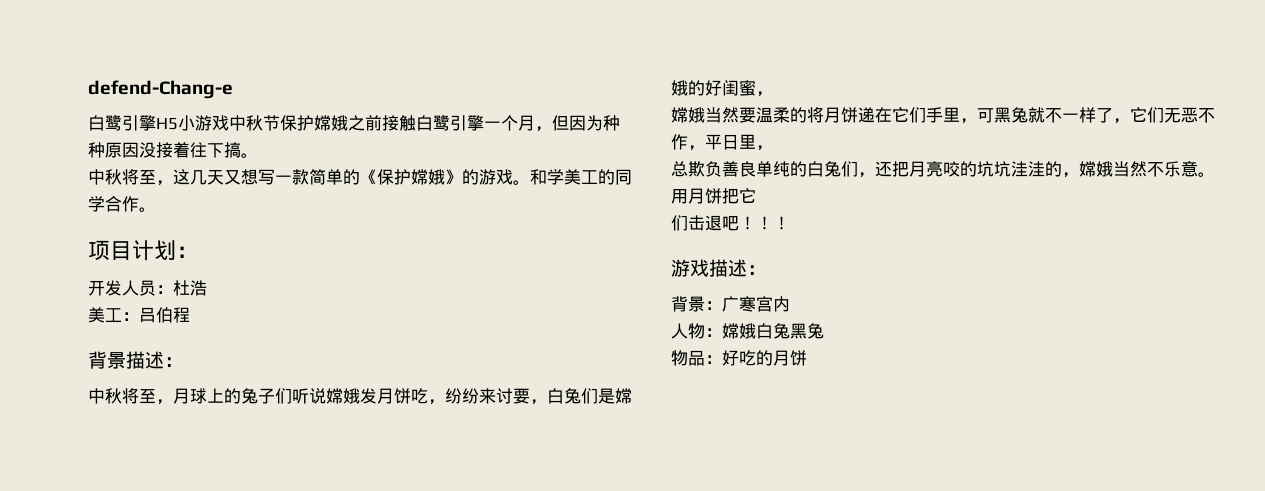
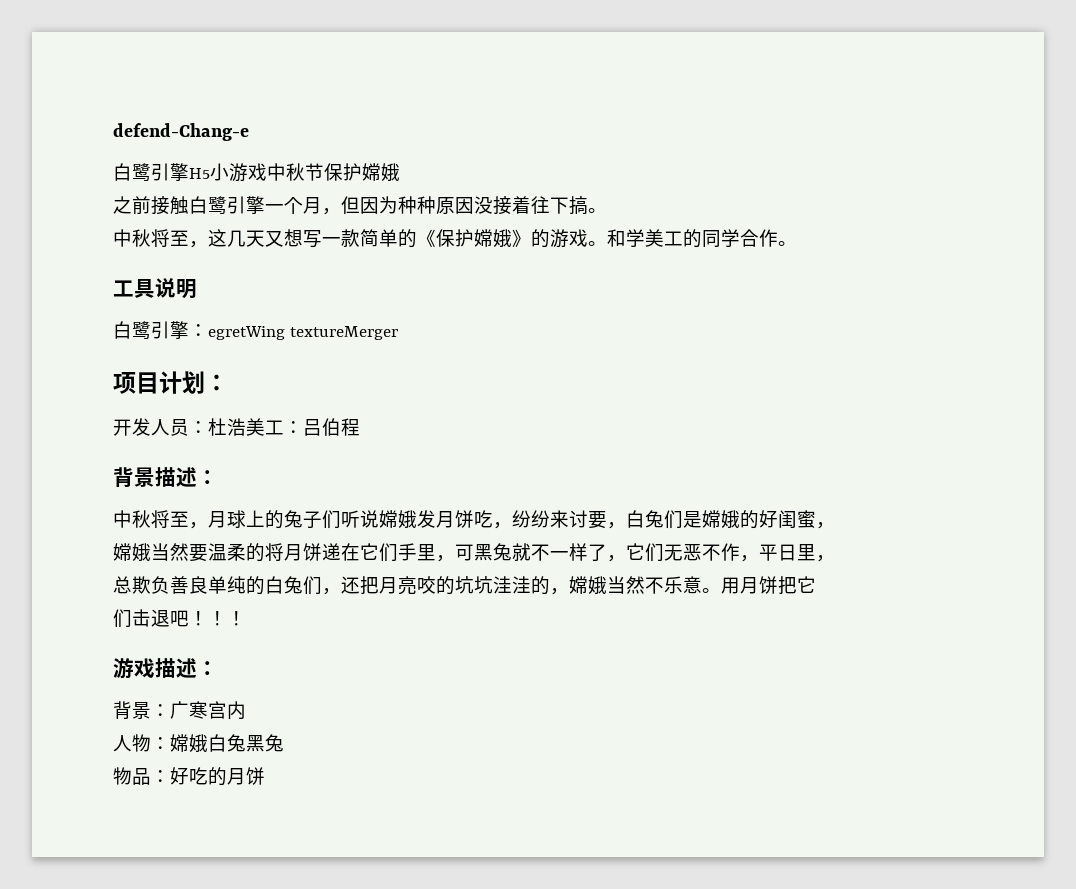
(348, 123) none -> (400, 172) //
(156, 209) none -> [113,278,197,299] [113,321,398,340] // 工具说明 // 白鹭引擎：egretWing textureMerger
(207, 288) // -> (246, 427) none

